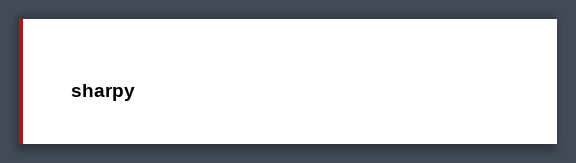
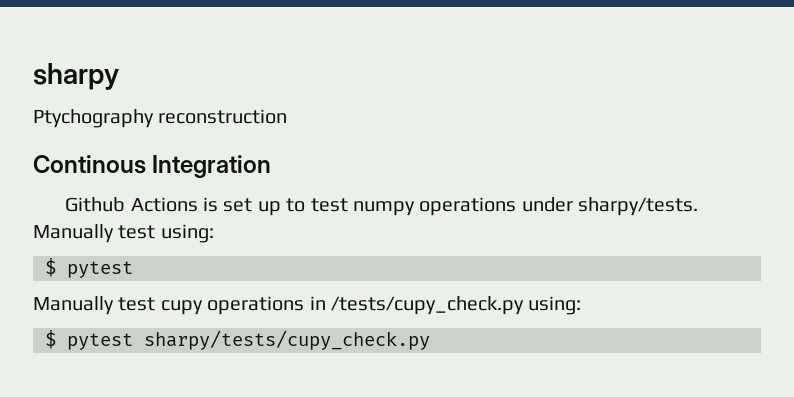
(135, 92) none -> [33,109,288,128] [33,155,272,178] [65,197,699,216] [33,224,214,243] [45,258,133,278] [33,296,582,315] [45,330,430,350] // Ptychography reconstruction // Continous Integration // Github Actions is set up to test numpy operations under sharpy/tests. Manually test using: // $ pytest // Manually test cupy operations in /tests/cupy_check.py using: // $ pytest sharpy/tests/cupy_check.py

